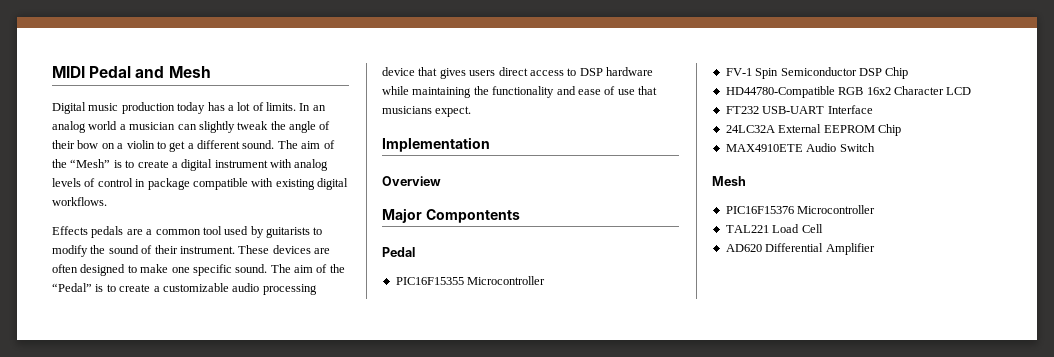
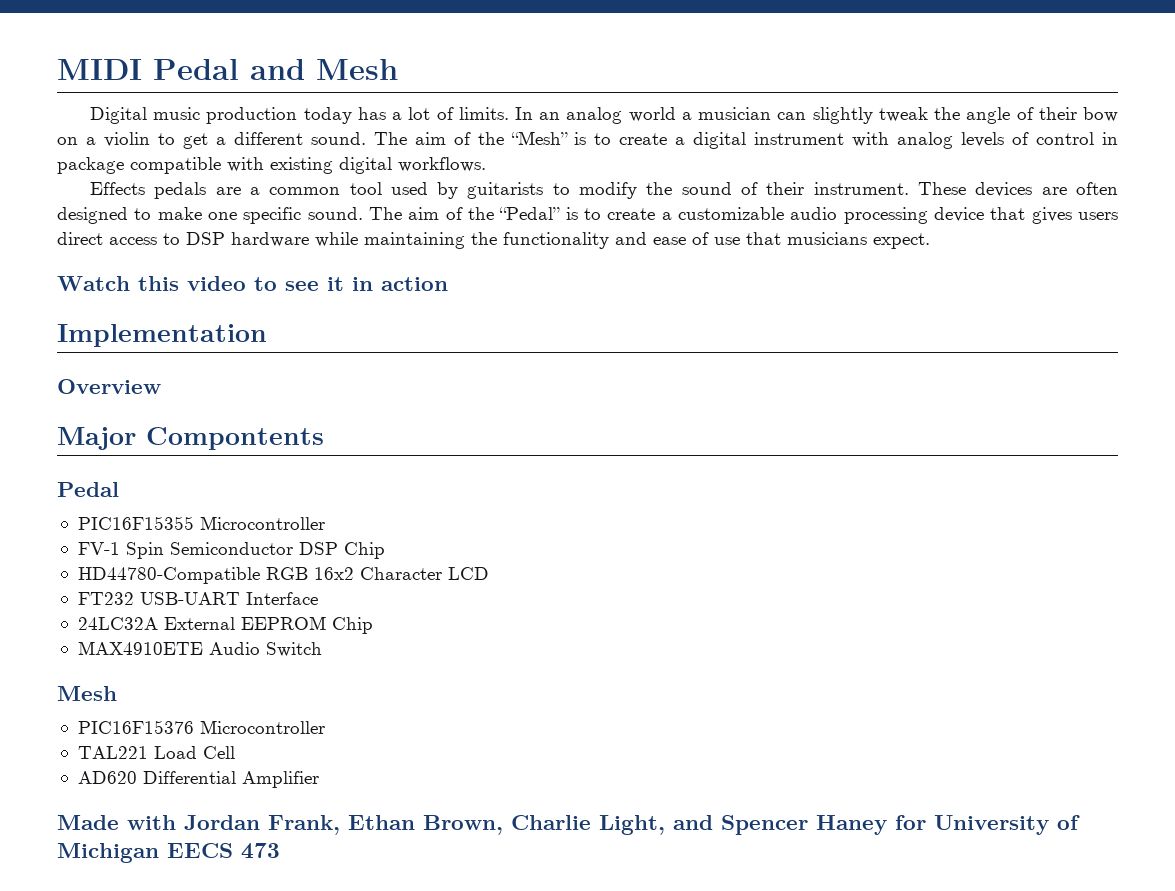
(472, 111) none -> [57,276,448,291] // Watch this video to see it in action
(875, 249) none -> [57,815,1080,835] [57,843,280,863] // Made with Jordan Frank, Ethan Brown, Charlie Light, and Spencer Haney for University of Michigan EECS 473

